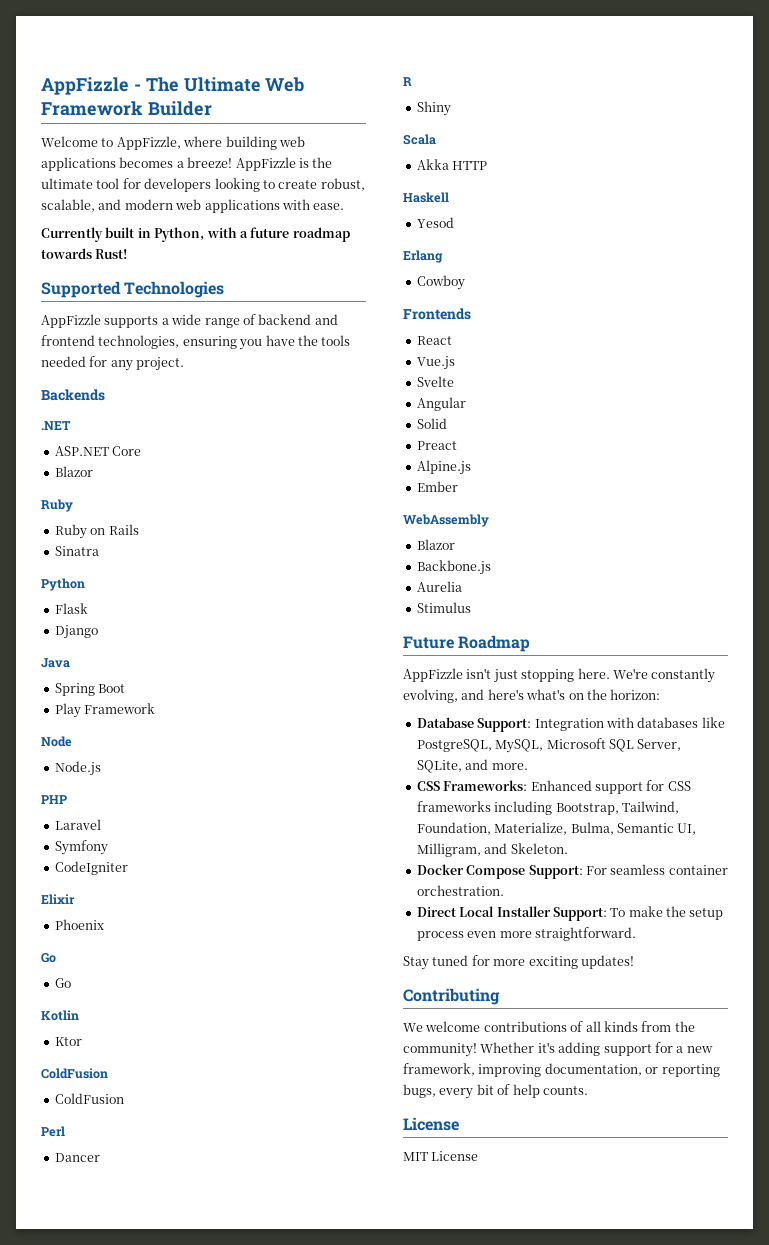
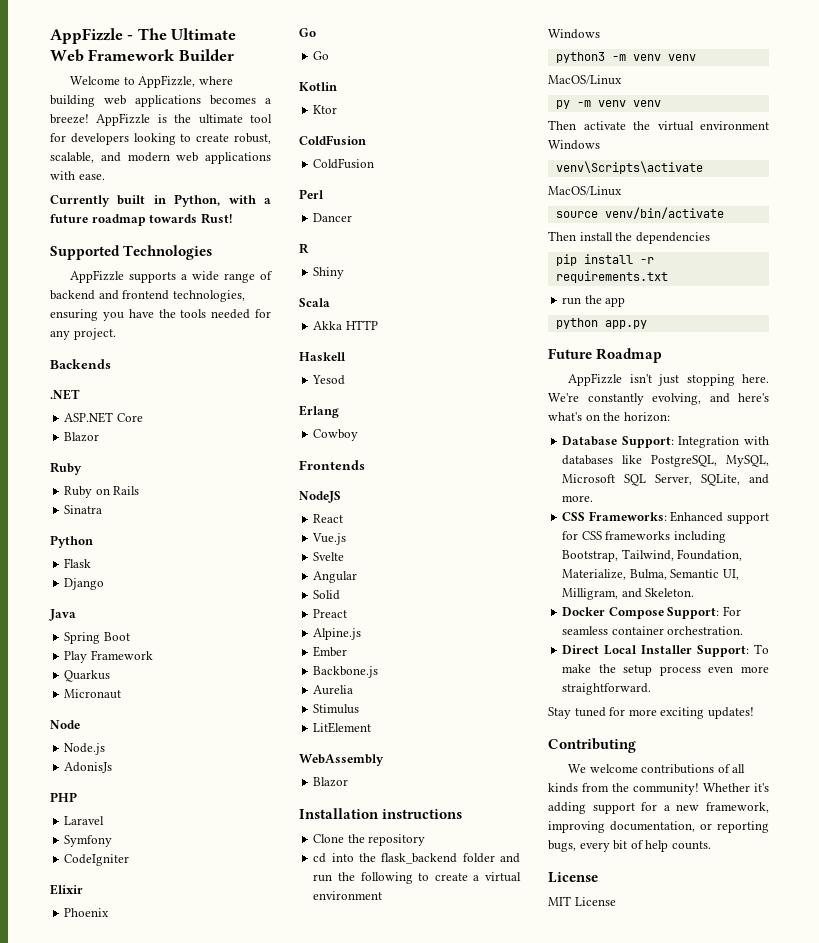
(156, 708) none -> [64,670,111,682] [64,689,122,699] // Quarkus // Micronaut
(101, 768) none -> [64,762,113,773] // AdonisJs
(471, 314) none -> [299,491,341,503] // NodeJS
[403,514,489,527] [416,539,455,550] // WebAssembly // Blazor -> (348, 651) none
(471, 607) none -> [313,722,372,733] [299,754,384,766] [313,777,349,787] [299,808,463,819] [313,834,426,846] [313,853,520,864] [313,872,521,884] [313,891,383,900] [548,29,600,39] [555,52,696,63] [548,75,622,85] [555,100,661,109] [548,120,769,131] [548,140,600,150] [555,161,703,174] [548,186,622,196] [555,207,724,219] [548,231,710,244] [555,254,654,266] [555,271,668,283] [562,295,626,307] [555,318,647,329] // LitElement // WebAssembly // Blazor // Installation instructions // Clone the repository // cd into the flask_backend folder and run the following to create a virtual environment // Windows // python3 -m venv venv // MacOS/Linux // py -m venv venv // Then activate the virtual environment Windows // venv\Scripts\activate // MacOS/Linux // source venv/bin/activate // Then install the dependencies // pip install -r requirements.txt // run the app // python app.py

